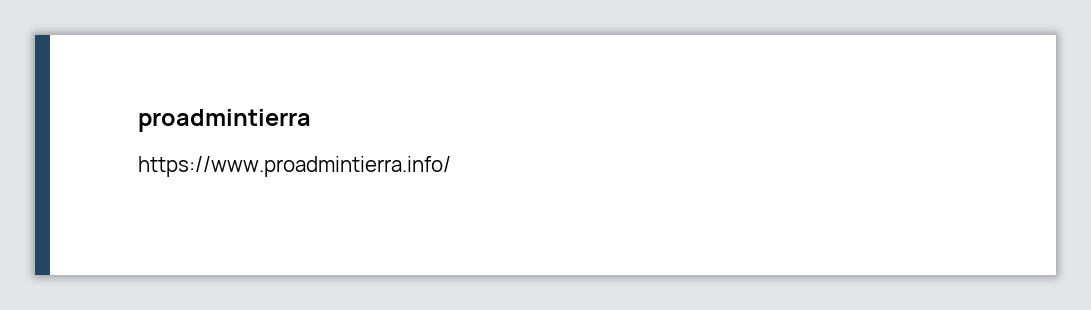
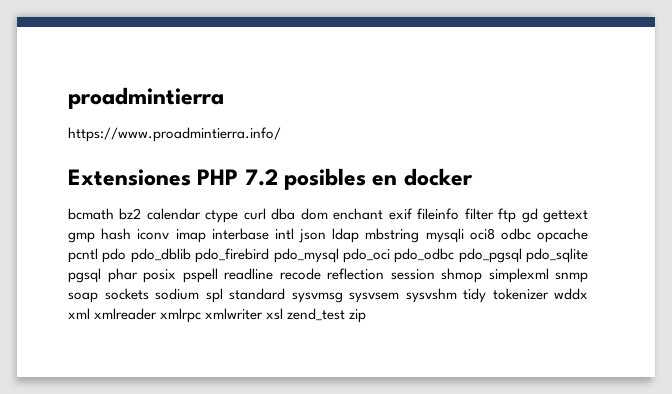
(451, 166) none -> [68,168,473,190] [68,208,588,223] [68,228,589,243] [68,248,588,263] [68,268,588,283] [68,288,588,303] [68,308,367,323] // Extensiones PHP 7.2 posibles en docker // bcmath bz2 calendar ctype curl dba dom enchant exif fileinfo filter ftp gd gettext gmp hash iconv imap interbase intl json ldap mbstring mysqli oci8 odbc opcache pcntl pdo pdo_dblib pdo_firebird pdo_mysql pdo_oci pdo_odbc pdo_pgsql pdo_sqlite pgsql phar posix pspell readline recode reflection session shmop simplexml snmp soap sockets sodium spl standard sysvmsg sysvsem sysvshm tidy tokenizer wddx xml xmlreader xmlrpc xmlwriter xsl zend_test zip

